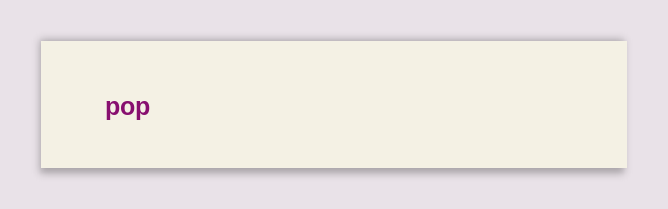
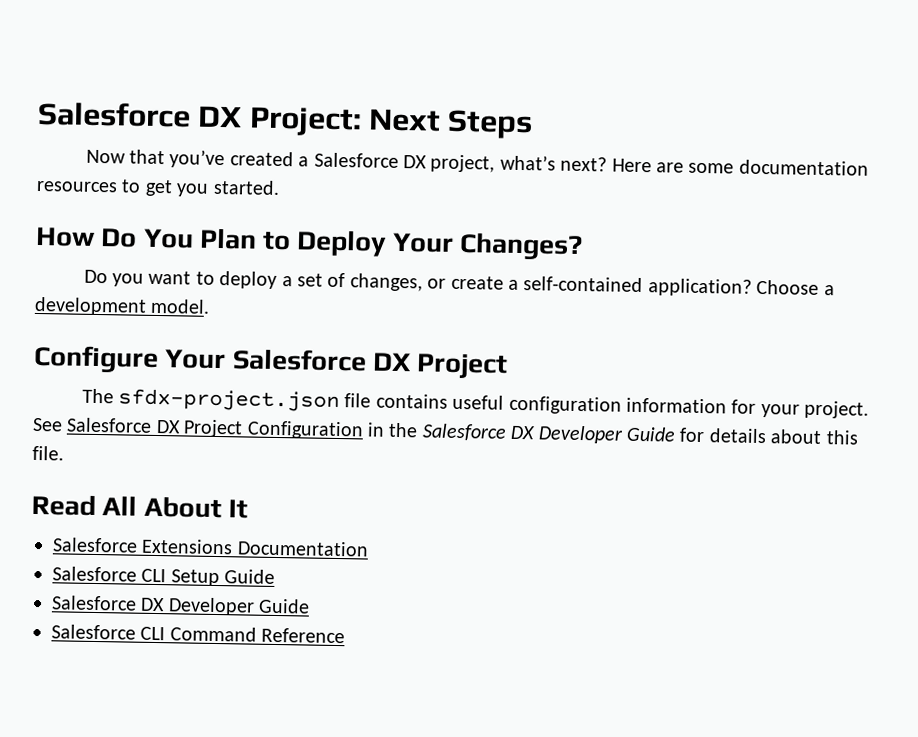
[105,101,150,120] pop -> [37,101,534,140] [85,149,869,176] [36,179,280,197] [35,226,584,261] [83,269,835,297] [34,296,211,316] [33,344,509,379] [81,388,870,419] [32,417,859,445] [32,445,64,461] [31,494,248,519] [52,537,369,557] [52,566,276,587] [51,595,311,616] [51,624,346,644] Salesforce DX Project: Next Steps // Now that you’ve created a Salesforce DX project, what’s next? Here are some documentation resources to get you started. // How Do You Plan to Deploy Your Changes? // Do you want to deploy a set of changes, or create a self-contained application? Choose a development model. // Configure Your Salesforce DX Project // The sfdx-project.json file contains useful configuration information for your project. See Salesforce DX Project Configuration in the Salesforce DX Developer Guide for details about this file. // Read All About It // Salesforce Extensions Documentation // Salesforce CLI Setup Guide // Salesforce DX Developer Guide // Salesforce CLI Command Reference

